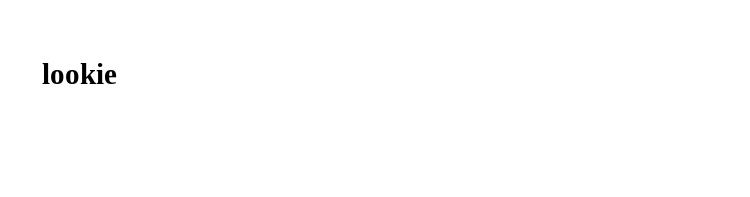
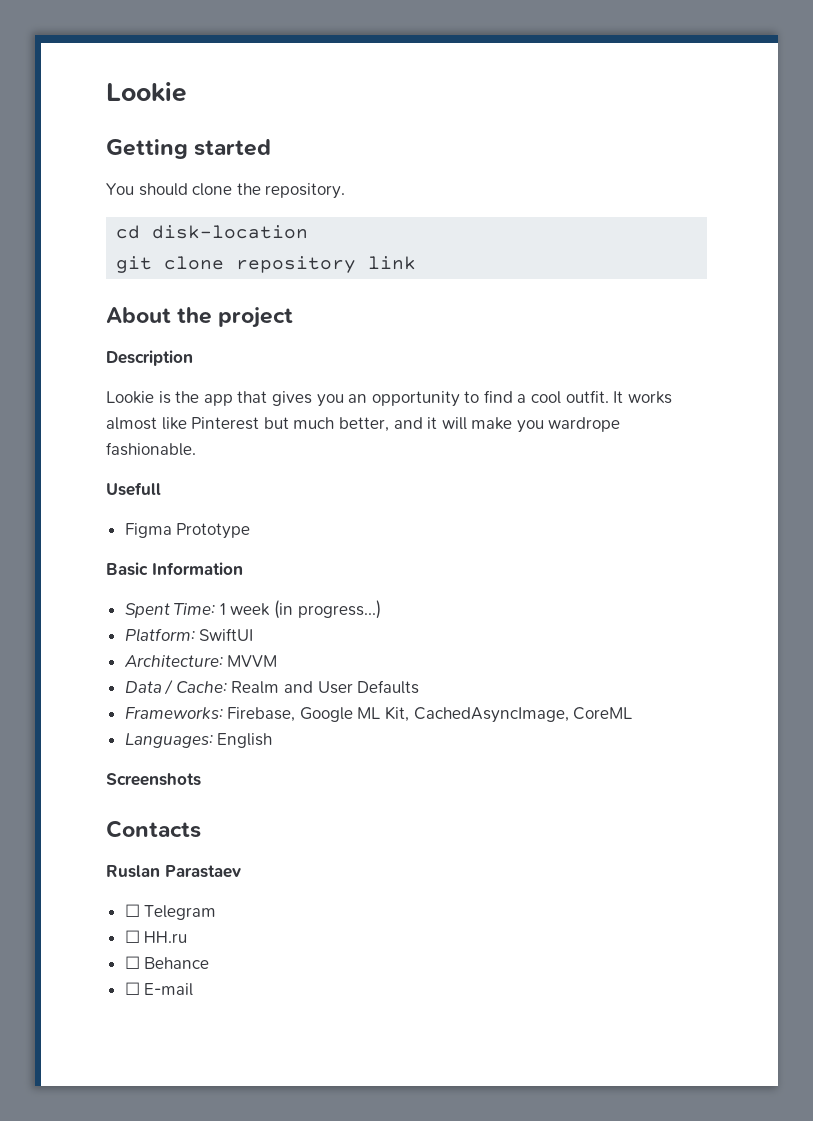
[42,63,117,84] lookie -> [106,82,186,102] [106,139,272,159] [106,183,346,199] [116,225,309,239] [116,256,417,273] [106,307,294,328] [106,350,193,366] [106,390,672,407] [106,417,621,433] [106,442,196,456] [106,482,161,496] [124,523,251,539] [106,562,243,576] [124,600,381,619] [124,628,254,642] [123,655,278,667] [124,679,420,695] [124,706,633,723] [124,733,273,748] [106,773,201,786] [106,820,201,838] [106,865,241,878] [124,904,217,920] [124,930,188,943] [124,956,210,969] [124,982,194,996] Lookie // Getting started // You should clone the repository. // cd disk-location // git clone repository link // About the project // Description // Lookie is the app that gives you an opportunity to find a cool outfit. It works almost like Pinterest but much better, and it will make you wardrope fashionable. // Usefull // Figma Prototype // Basic Information // Spent Time: 1 week (in progress...) // Platform: SwiftUI // Architecture: MVVM // Data / Cache: Realm and User Defaults // Frameworks: Firebase, Google ML Kit, CachedAsyncImage, CoreML // Languages: English // Screenshots // Contacts // Ruslan Parastaev // ☐ Telegram // ☐ HH.ru // ☐ Behance // ☐ E-mail

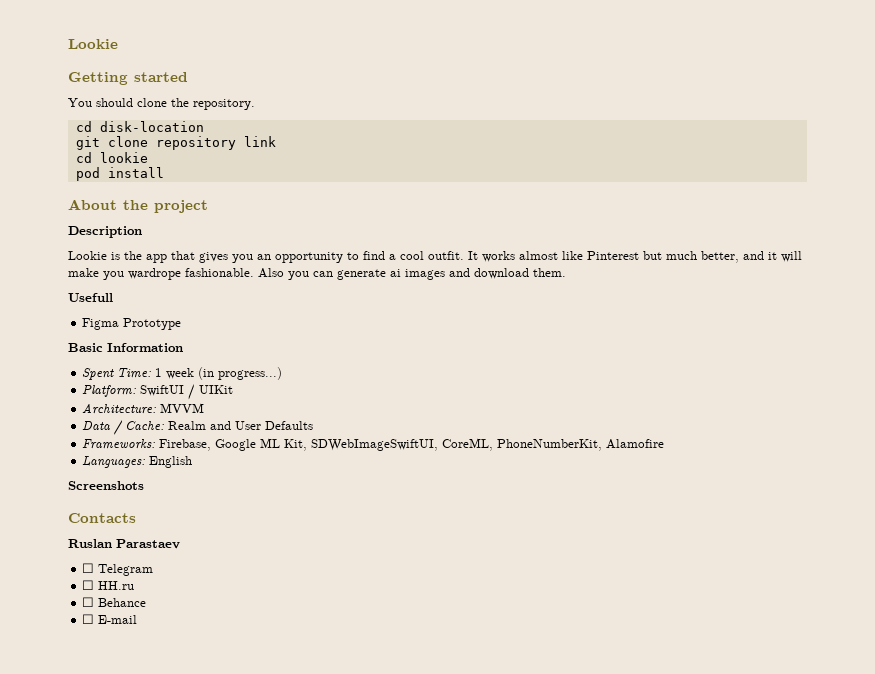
(417, 263) none -> [75,152,148,163] [75,167,164,181] // cd lookie // pod install
(196, 449) none -> [258,268,566,280] Also you can generate ai images and download them.
(254, 634) none -> [188,384,234,400] / UIKit
[413,707,633,723] CachedAsyncImage, CoreML -> [311,438,665,451] SDWebImageSwiftUI, CoreML, PhoneNumberKit, Alamofire

